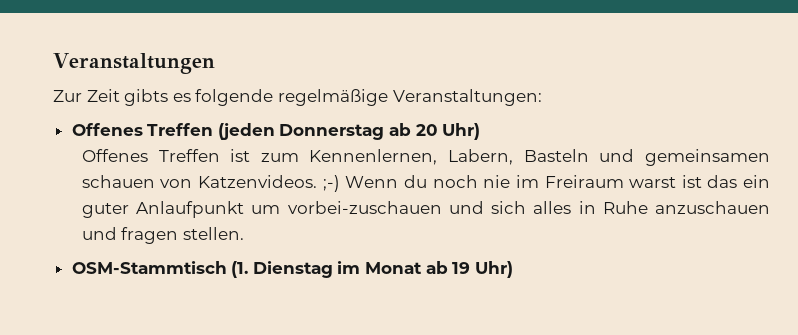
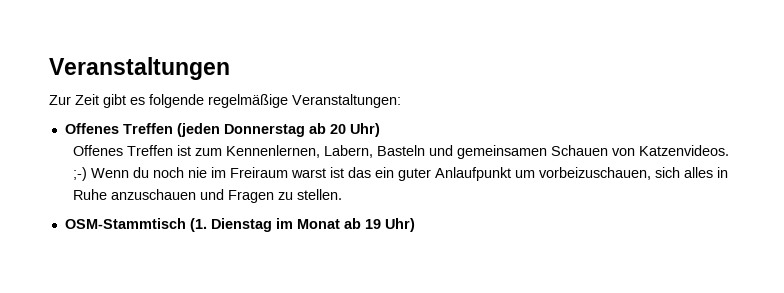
[124,89,169,106] gibts -> [103,94,126,108] gibt
[81,175,155,188] schauen -> [550,145,608,156] Schauen
[287,201,484,214] vorbei-zuschauen und -> [538,167,651,180] vorbeizuschauen,
[121,227,179,244] fragen -> [227,190,293,203] Fragen zu

